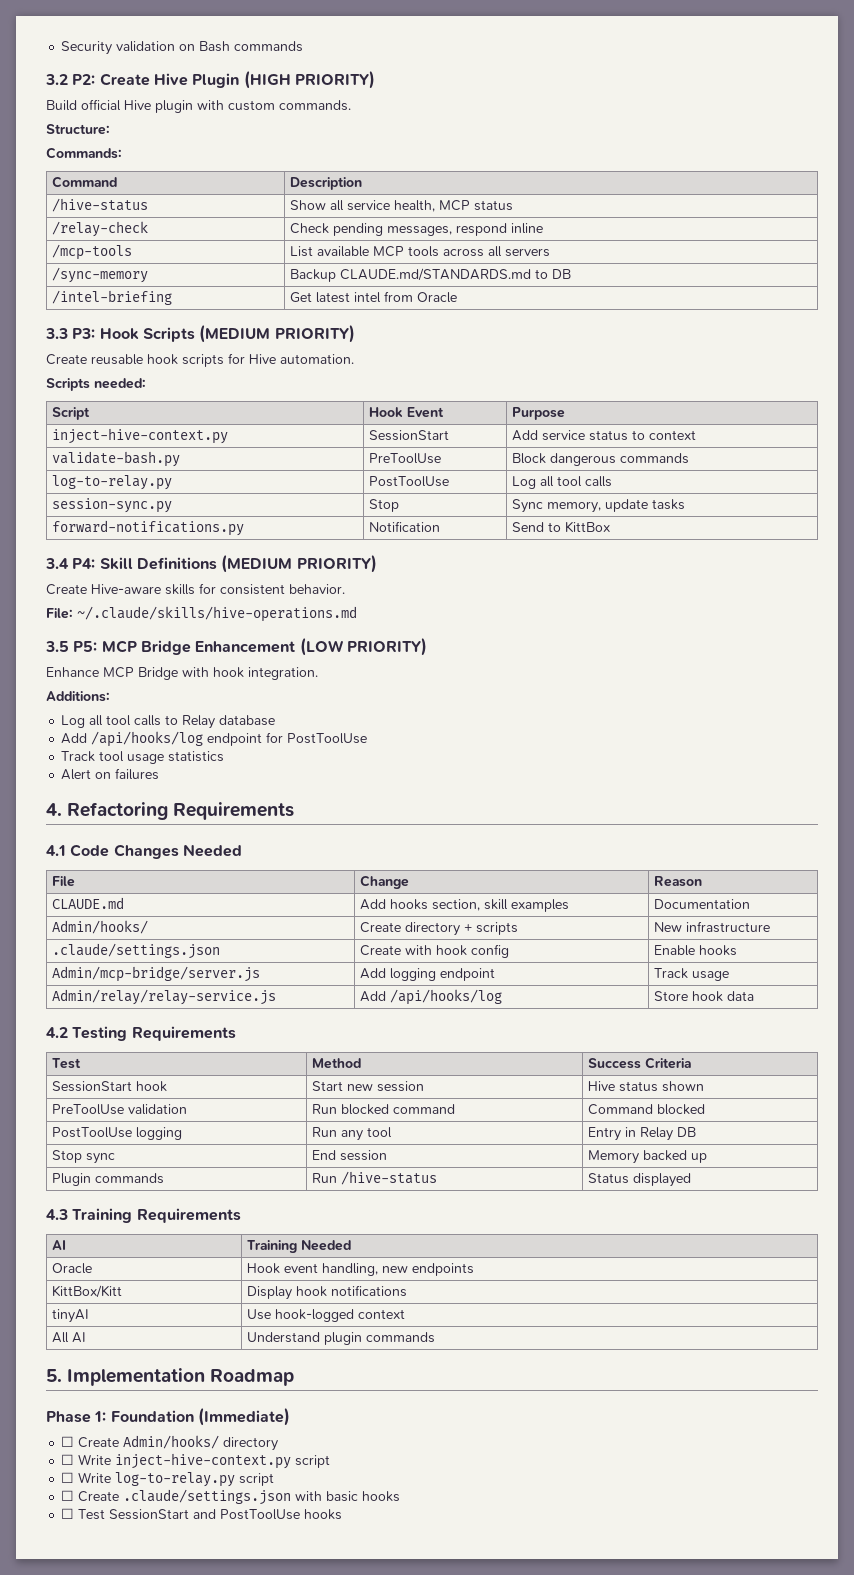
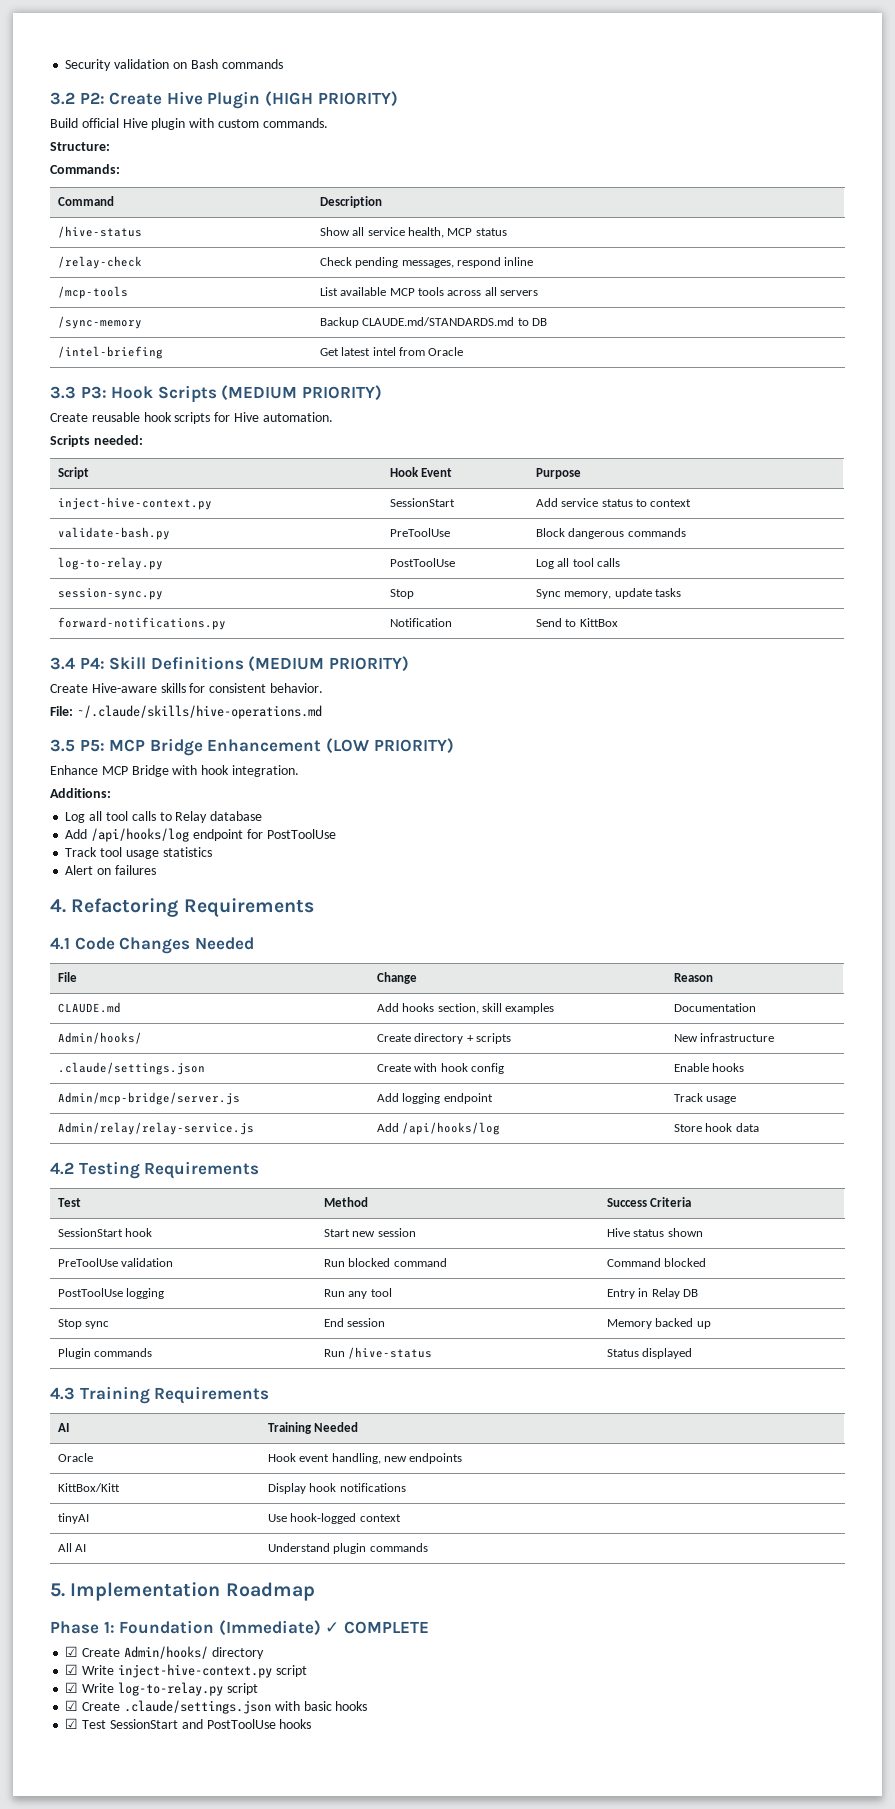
[61,1436,75,1447] // ☐ -> [325,1621,429,1634] [65,1646,79,1657] ✓ COMPLETE // ☑
[61,1454,75,1465] ☐ -> [65,1664,79,1675] ☑
[61,1472,75,1483] ☐ -> [65,1682,79,1693] ☑
[61,1490,75,1501] ☐ -> [65,1700,79,1711] ☑
[61,1508,75,1519] ☐ -> [65,1718,79,1729] ☑

